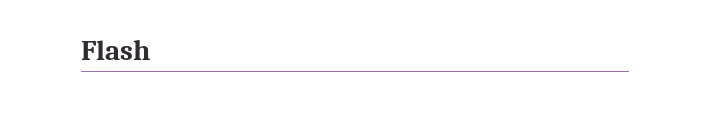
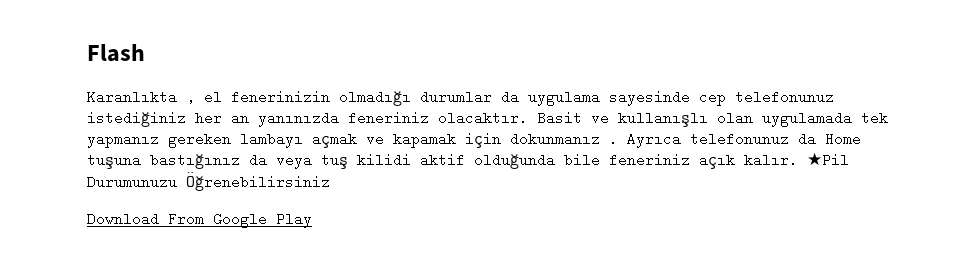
(150, 49) none -> [87,90,834,106] [87,111,888,127] [87,132,861,148] [87,152,849,169] [87,172,330,191] [87,212,312,228] // Karanlıkta , el fenerinizin olmadığı durumlar da uygulama sayesinde cep telefonunuz istediğiniz her an yanınızda feneriniz olacaktır. Basit ve kullanışlı olan uygulamada tek yapmanız gereken lambayı açmak ve kapamak için dokunmanız . Ayrıca telefonunuz da Home tuşuna bastığınız da veya tuş kilidi aktif olduğunda bile feneriniz açık kalır. ★Pil Durumunuzu Öğrenebilirsiniz // Download From Google Play

